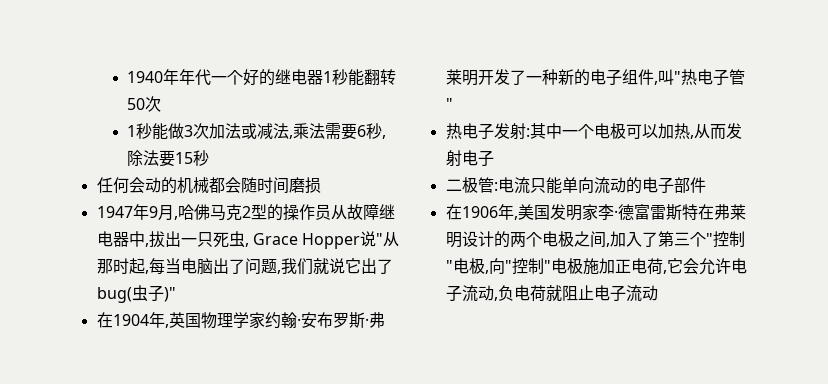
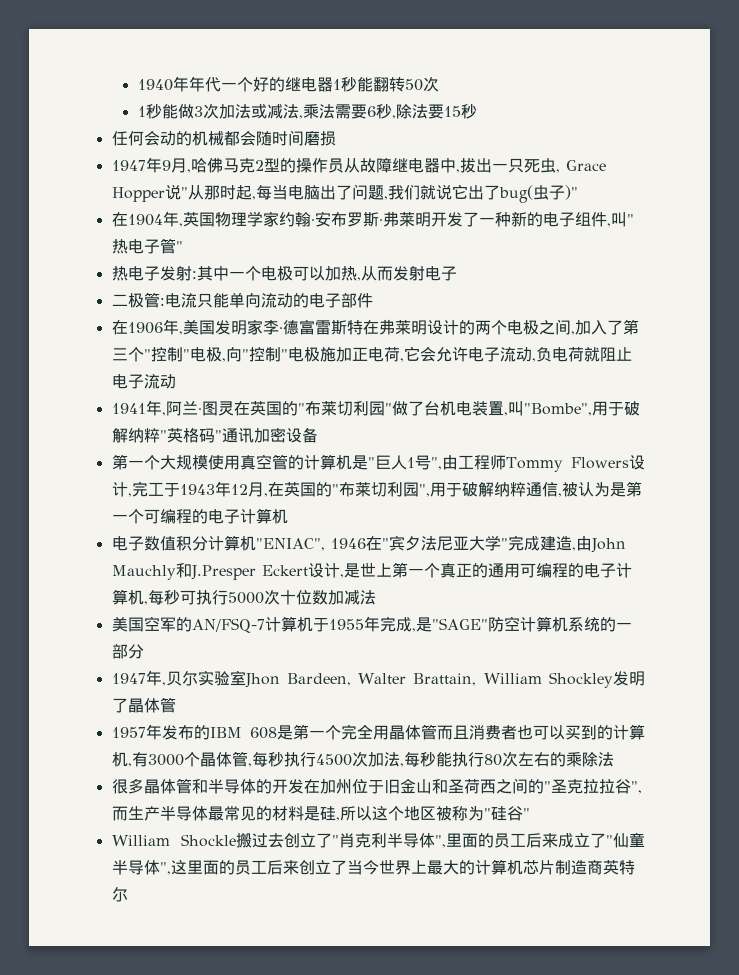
(658, 293) none -> [111,400,640,416] [111,427,318,443] [111,454,645,472] [111,481,642,497] [111,508,288,524] [111,535,626,553] [111,562,632,580] [111,589,376,605] [111,616,632,633] [111,644,144,659] [111,670,645,688] [111,697,176,713] [111,724,645,740] [111,751,614,767] [111,778,642,794] [111,806,530,821] [111,832,645,848] [111,859,635,875] [111,887,128,902] // 1941年,阿兰·图灵在英国的"布莱切利园"做了台机电装置,叫"Bombe",用于破解纳粹"英格码"通讯加密设备 // 第一个大规模使用真空管的计算机是"巨人1号",由工程师Tommy Flowers设计,完工于1943年12月,在英国的"布莱切利园",用于破解纳粹通信,被认为是第一个可编程的电子计算机 // 电子数值积分计算机"ENIAC", 1946在"宾夕法尼亚大学"完成建造,由John Mauchly和J.Presper Eckert设计,是世上第一个真正的通用可编程的电子计算机,每秒可执行5000次十位数加减法 // 美国空军的AN/FSQ-7计算机于1955年完成,是"SAGE"防空计算机系统的一部分 // 1947年,贝尔实验室Jhon Bardeen, Walter Brattain, William Shockley发明了晶体管 // 1957年发布的IBM 608是第一个完全用晶体管而且消费者也可以买到的计算机,有3000个晶体管,每秒执行4500次加法,每秒能执行80次左右的乘除法 // 很多晶体管和半导体的开发在加州位于旧金山和圣荷西之间的"圣克拉拉谷",而生产半导体最常见的材料是硅,所以这个地区被称为"硅谷" // William Shockle搬过去创立了"肖克利半导体",里面的员工后来成立了"仙童半导体",这里面的员工后来创立了当今世界上最大的计算机芯片制造商英特尔

